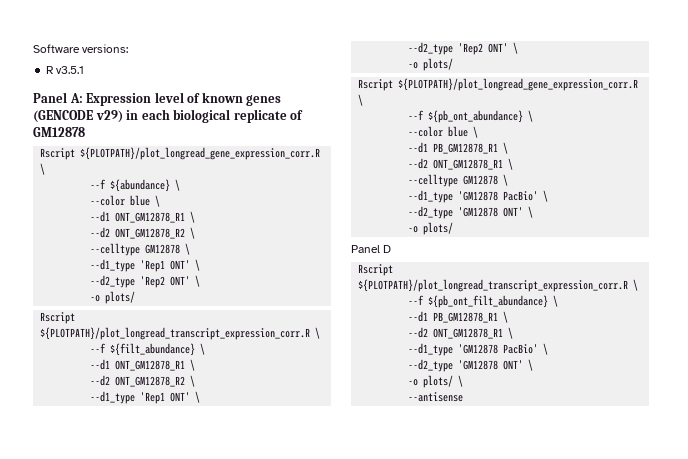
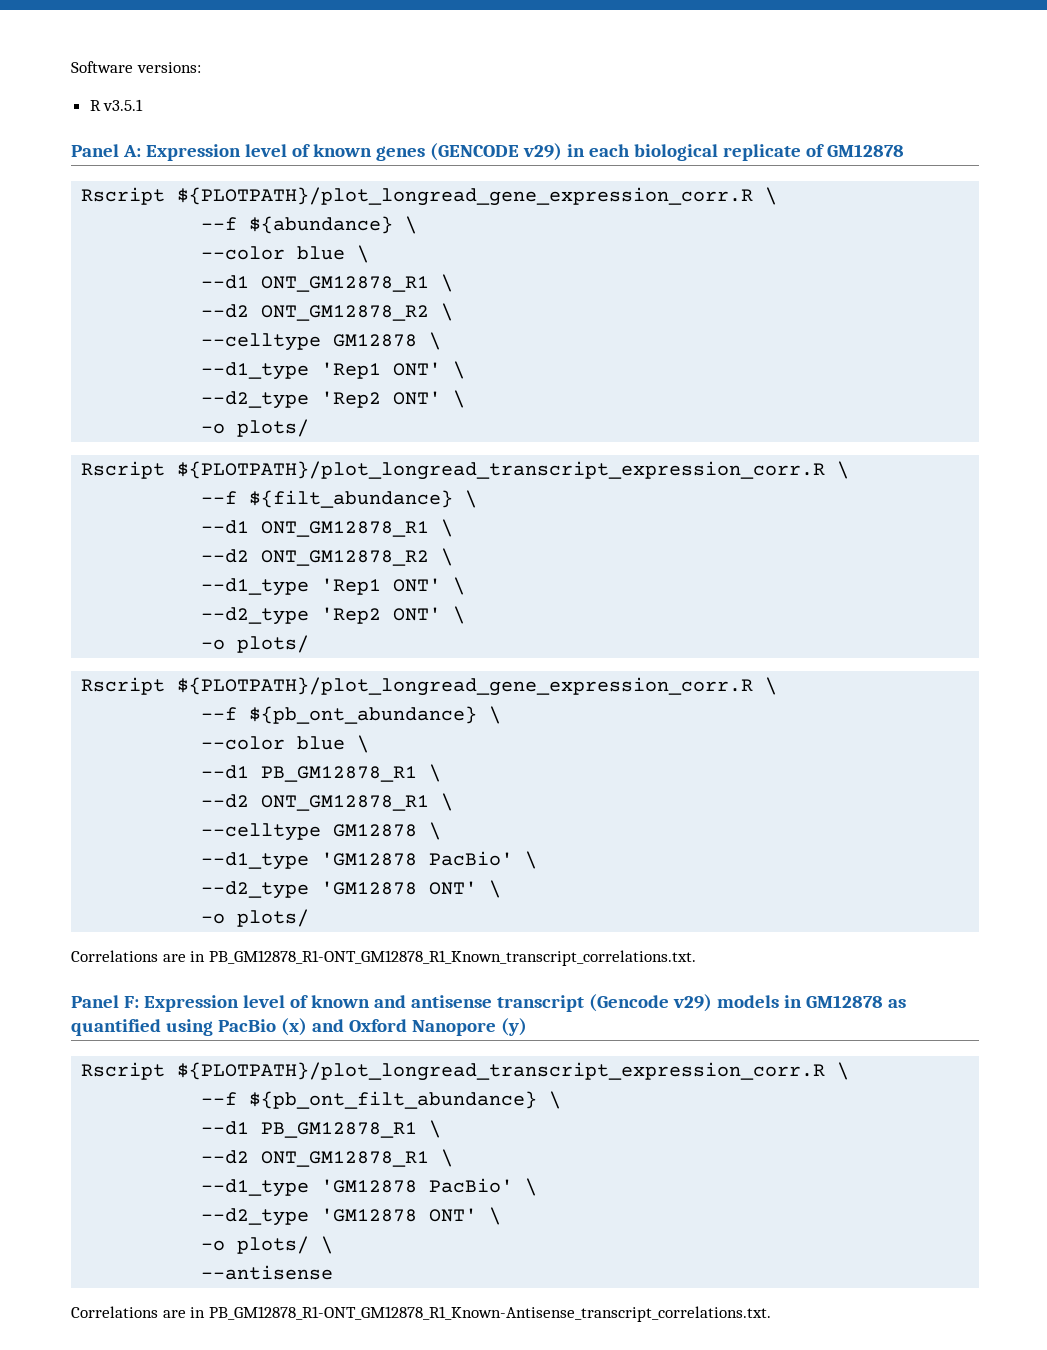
[351,245,392,253] Panel D -> [71,950,696,966] [71,994,906,1012] [71,1018,527,1036] Correlations are in PB_GM12878_R1-ONT_GM12878_R1_Known_transcript_correlations.txt. // Panel F: Expression level of known and antisense transcript (Gencode v29) models in GM12878 as quantified using PacBio (x) and Oxford Nanopore (y)
(464, 397) none -> [71,1306,771,1322] // Correlations are in PB_GM12878_R1-ONT_GM12878_R1_Known-Antisense_transcript_correlations.txt.

